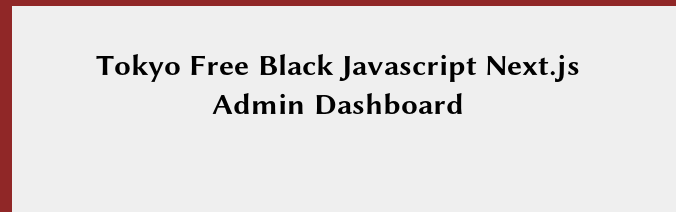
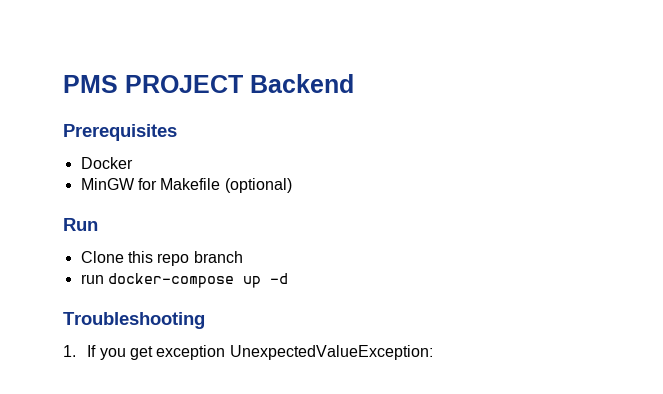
[96,54,580,82] [212,93,464,115] Tokyo Free Black Javascript Next.js Admin Dashboard -> [63,74,354,93] [63,124,177,141] [80,157,133,169] [80,178,292,193] [63,218,98,231] [80,251,243,266] [80,273,288,288] [63,312,205,329] [63,345,433,360] PMS PROJECT Backend // Prerequisites // Docker // MinGW for Makefile (optional) // Run // Clone this repo branch // run docker-compose up -d // Troubleshooting // 1. If you get exception UnexpectedValueException:

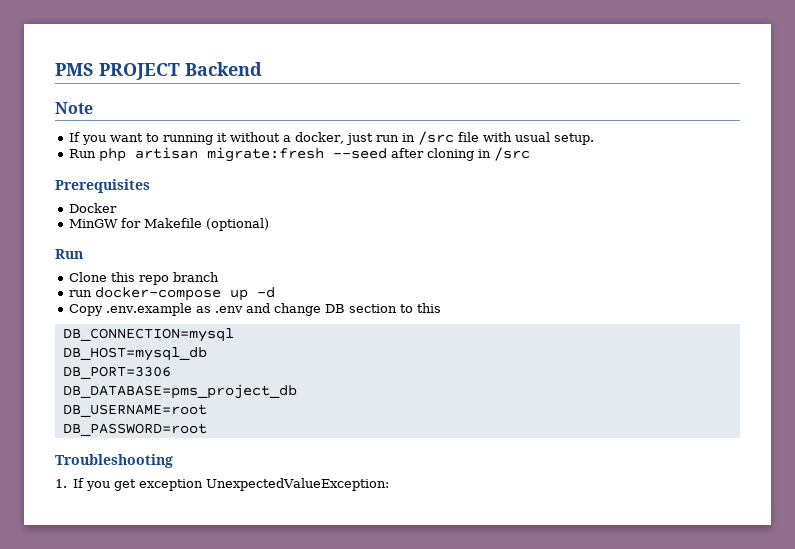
(354, 83) none -> [55,102,93,114] [68,131,594,145] [68,147,530,162] // Note // If you want to running it without a docker, just run in /src file with usual setup. // Run php artisan migrate:fresh --seed after cloning in /src
(288, 278) none -> [68,303,441,316] [62,328,234,342] [62,347,207,361] [62,366,171,379] [62,384,297,399] [62,404,207,417] [62,423,207,436] // Copy .env.example as .env and change DB section to this // DB_CONNECTION=mysql // DB_HOST=mysql_db // DB_PORT=3306 // DB_DATABASE=pms_project_db // DB_USERNAME=root // DB_PASSWORD=root

